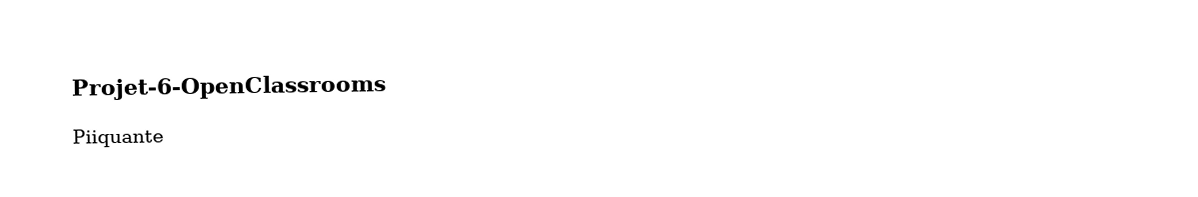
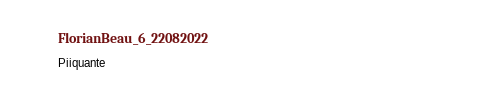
[71,74,386,101] Projet-6-OpenClassrooms -> [58,32,208,45] FlorianBeau_6_22082022

